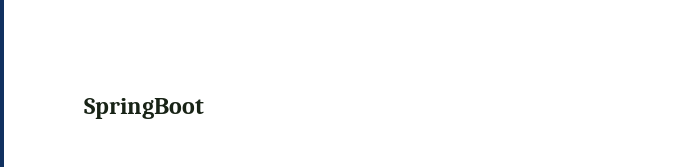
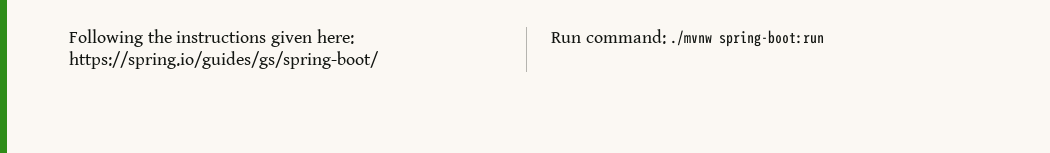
[84,98,204,119] SpringBoot -> [69,29,354,47] [69,51,379,69] [551,29,825,47] Following the instructions given here: https://spring.io/guides/gs/spring-boot/ // Run command: ./mvnw spring-boot:run

